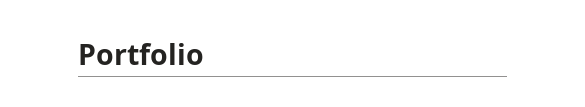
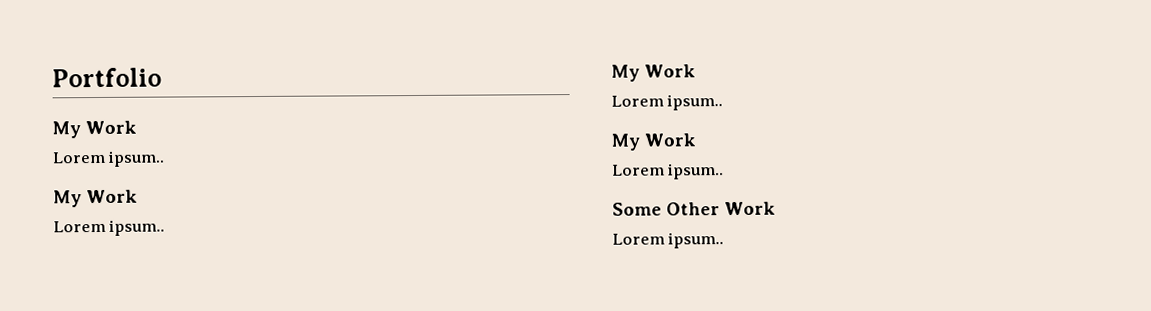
(204, 54) none -> [52,120,137,139] [52,150,166,167] [53,189,138,208] [53,219,166,236] [611,64,696,82] [611,94,724,111] [611,133,696,151] [612,163,725,180] [612,201,776,216] [612,232,725,249] // My Work // Lorem ipsum.. // My Work // Lorem ipsum.. // My Work // Lorem ipsum.. // My Work // Lorem ipsum.. // Some Other Work // Lorem ipsum..

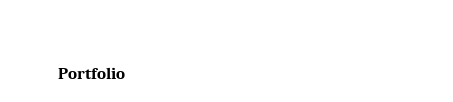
[52,120,137,139] [52,150,166,167] [53,189,138,208] [53,219,166,236] [611,64,696,82] [611,94,724,111] [611,133,696,151] [612,163,725,180] [612,201,776,216] [612,232,725,249] // My Work // Lorem ipsum.. // My Work // Lorem ipsum.. // My Work // Lorem ipsum.. // My Work // Lorem ipsum.. // Some Other Work // Lorem ipsum.. -> (125, 73) none

